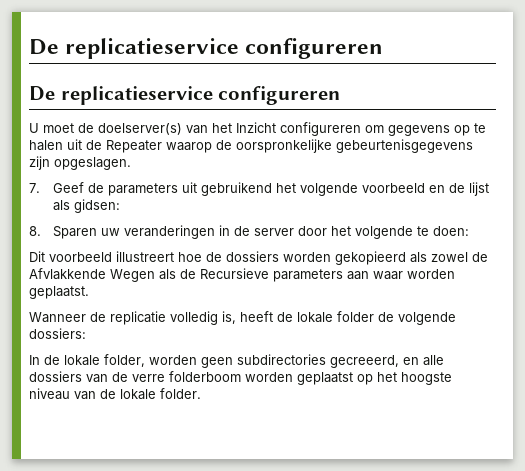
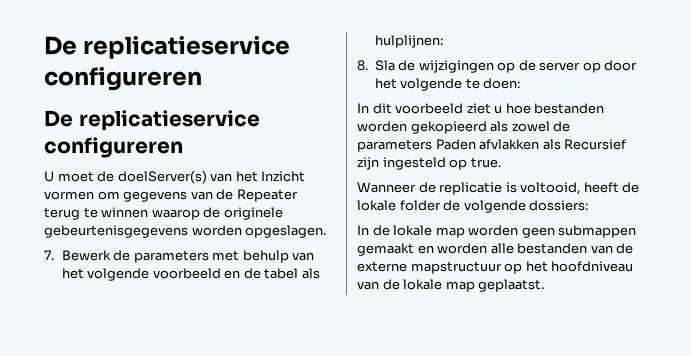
[98,123,182,135] doelserver(s) -> [117,170,207,184] doelServer(s)
[280,122,361,136] configureren -> [44,191,94,200] vormen
[454,123,486,136] [29,139,473,153] [29,156,50,170] op te halen uit de Repeater waarop de oorspronkelijke gebeurtenisgegevens zijn -> [190,189,298,202] [44,207,283,220] [44,225,242,238] van de Repeater terug te winnen waarop de originele gebeurtenisgegevens worden
[52,182,272,196] Geef de parameters uit gebruikend -> [61,250,315,263] Bewerk de parameters met behulp van
[468,182,489,196] [52,199,120,213] [29,225,230,239] lijst als gidsen: // 8. Sparen uw veranderingen in -> [264,268,320,279] [374,35,443,48] [357,60,516,73] tabel als hulplijnen: // 8. Sla de wijzigingen op
(294, 232) none -> [582,62,601,73] op
[29,251,279,262] Dit voorbeeld illustreert hoe de dossiers -> [357,103,605,114] In dit voorbeeld ziet u hoe bestanden
[29,268,455,282] [29,286,89,299] Afvlakkende Wegen als de Recursieve parameters aan waar worden geplaatst. -> [357,139,627,152] [357,157,501,170] parameters Paden afvlakken als Recursief zijn ingesteld op true.
[170,311,236,325] volledig is, -> [505,182,581,195] is voltooid,
[104,354,145,367] folder, -> [435,227,465,238] map
[237,354,444,368] [29,371,452,385] [29,388,70,400] subdirectories gecreeerd, en alle dossiers van de verre folderboom worden geplaatst op het hoogste niveau -> [558,225,637,238] [357,243,634,256] [357,261,634,274] submappen gemaakt en worden alle bestanden van de externe mapstructuur op het hoofdniveau
[160,388,201,399] folder. -> [445,279,545,292] map geplaatst.

